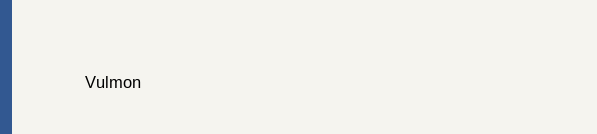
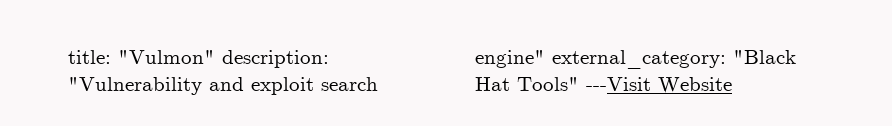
[85,76,141,88] Vulmon -> [68,50,329,68] [68,77,378,95] [475,50,796,69] [475,77,732,93] title: "Vulmon" description: "Vulnerability and exploit search engine" external_category: "Black Hat Tools" ---Visit Website

